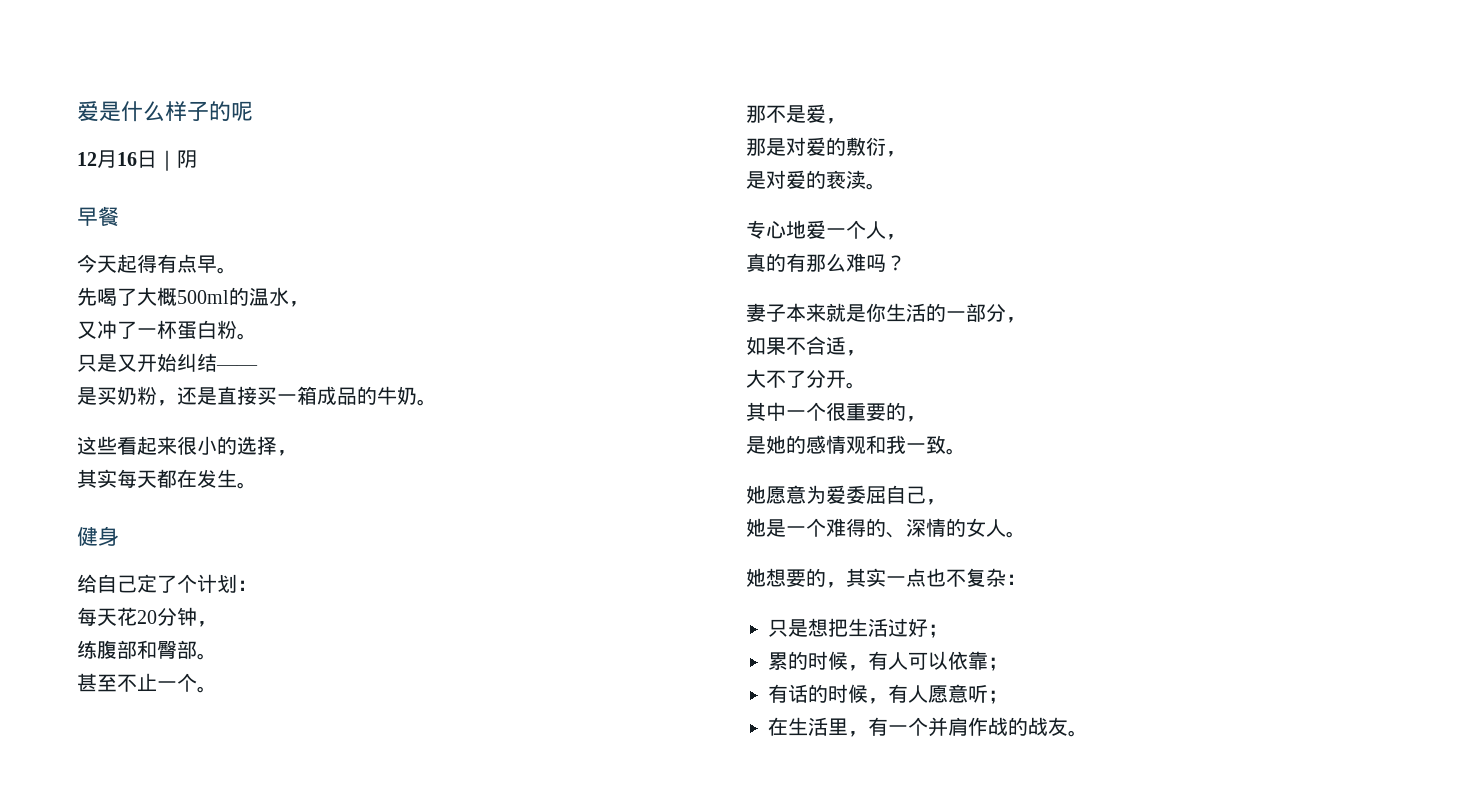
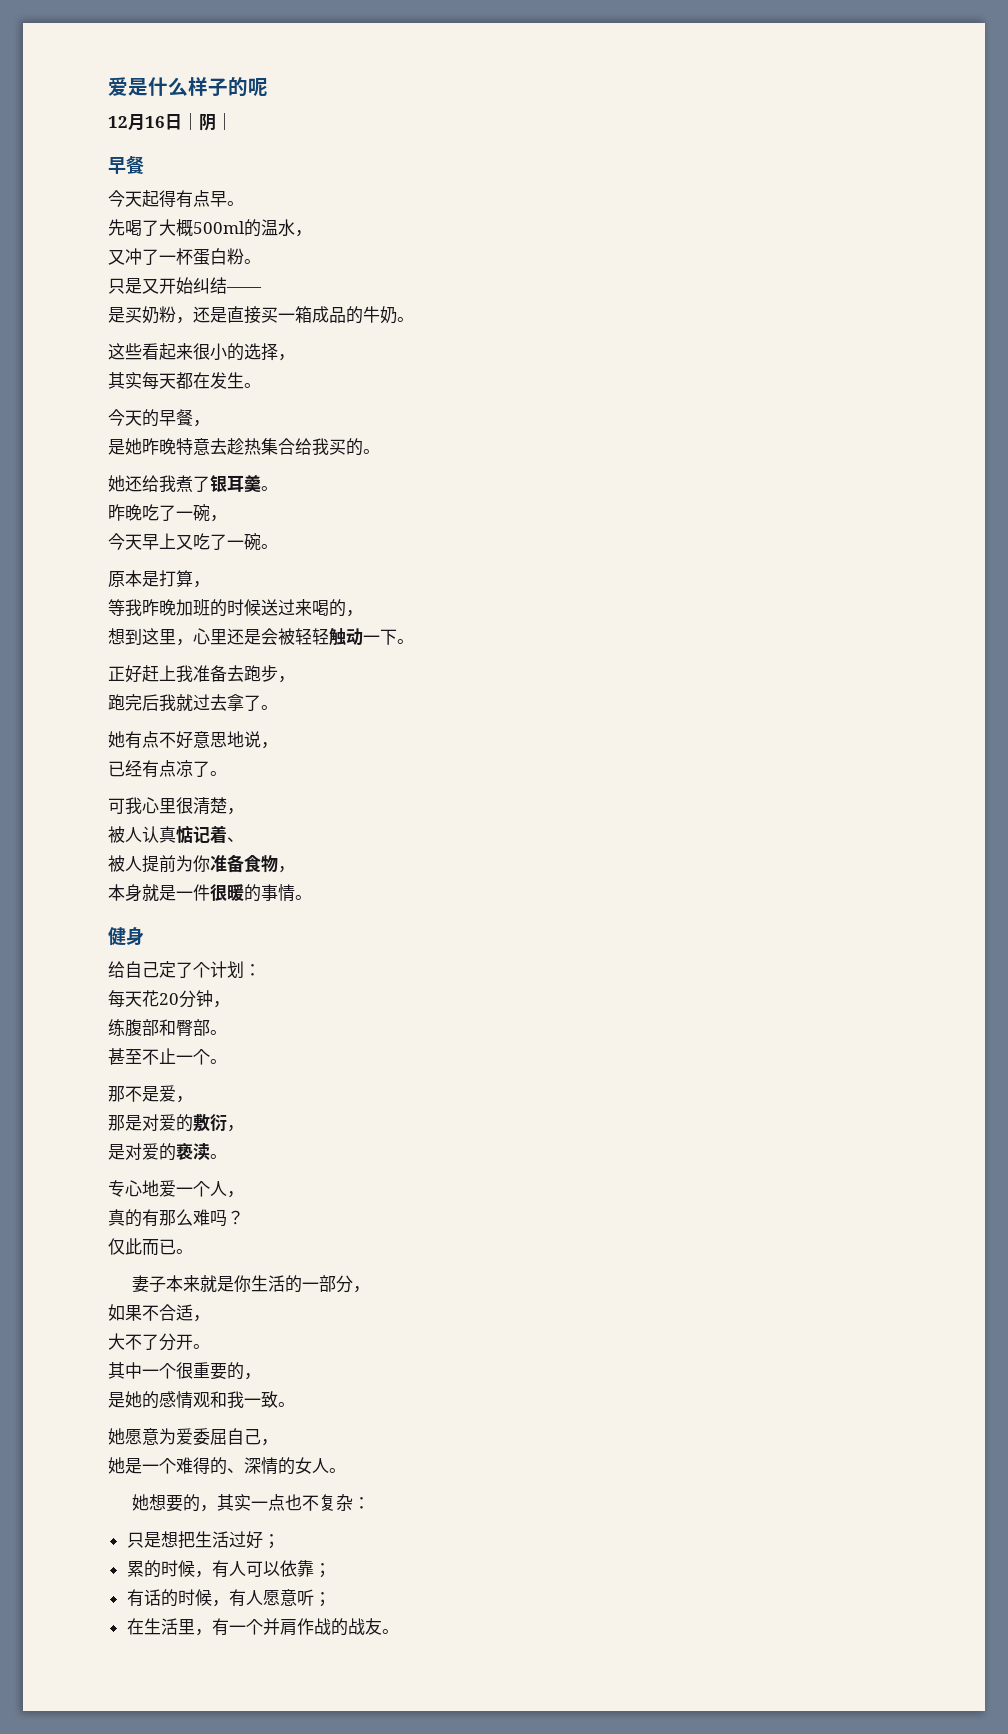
(197, 159) none -> [216,113,233,130] ｜
(257, 485) none -> [108,409,210,427] [108,438,380,456] [108,475,278,492] [108,504,227,522] [108,533,278,551] [108,570,210,588] [108,599,363,617] [108,628,414,646] [108,665,295,683] [108,694,278,711] [108,731,278,749] [108,760,227,778] [108,797,244,815] [108,825,244,844] [108,854,295,873] [108,884,312,902] // 今天的早餐， // 是她昨晚特意去趁热集合给我买的。 // 她还给我煮了银耳羹。 // 昨晚吃了一碗， // 今天早上又吃了一碗。 // 原本是打算， // 等我昨晚加班的时候送过来喝的， // 想到这里，心里还是会被轻轻触动一下。 // 正好赶上我准备去跑步， // 跑完后我就过去拿了。 // 她有点不好意思地说， // 已经有点凉了。 // 可我心里很清楚， // 被人认真惦记着、 // 被人提前为你准备食物， // 本身就是一件很暖的事情。
(906, 263) none -> [108,1238,193,1256] // 仅此而已。

